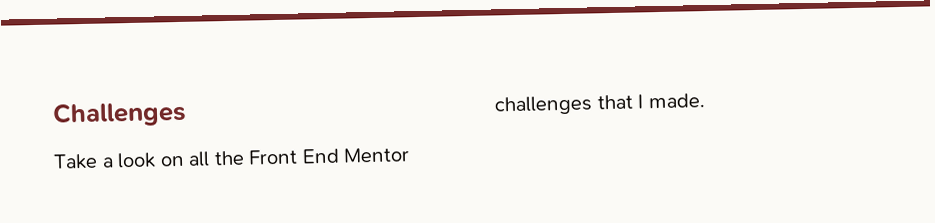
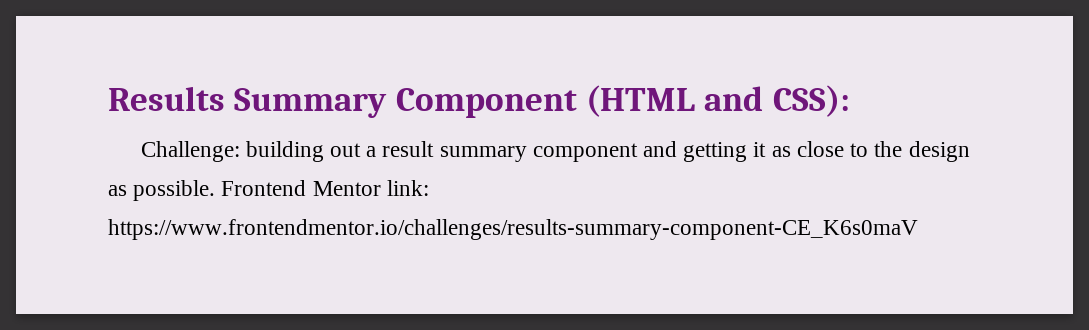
[52,100,187,128] [53,147,411,170] [494,93,705,116] Challenges // Take a look on all the Front End Mentor challenges that I made. -> [108,85,850,118] [140,141,970,162] [108,180,429,201] [108,219,918,240] Results Summary Component (HTML and CSS): // Challenge: building out a result summary component and getting it as close to the design as possible. Frontend Mentor link: https://www.frontendmentor.io/challenges/results-summary-component-CE_K6s0maV

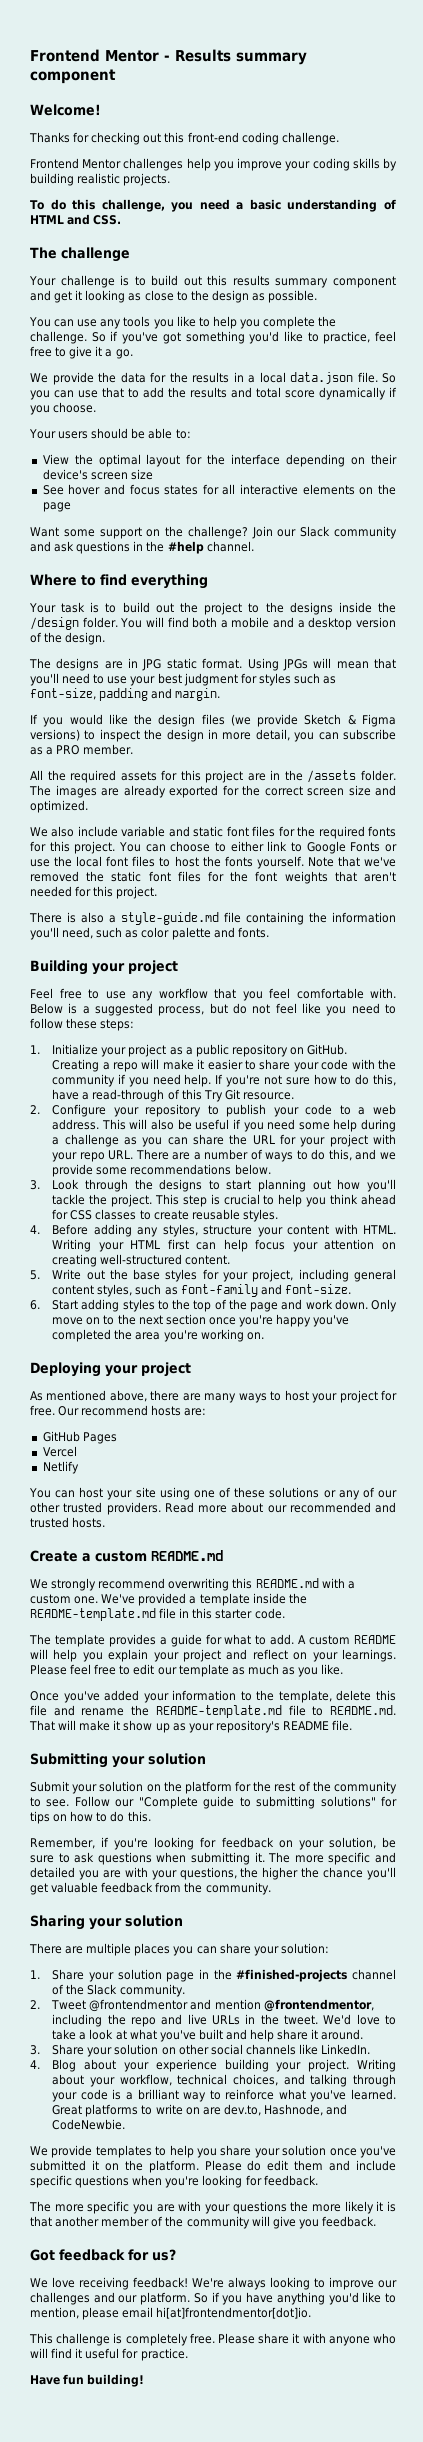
[108,85,850,118] [140,141,767,162] Results Summary Component (HTML and CSS): // Challenge: building out a result summary component and getting it -> [30,49,307,65] [30,69,116,84] [30,104,101,116] [29,132,339,145] [30,158,398,171] [30,173,171,186] [30,199,396,212] [30,214,122,225] [30,247,130,262] [29,275,396,288] [30,290,126,303] Frontend Mentor - Results summary component // Welcome! // Thanks for checking out this front-end coding challenge. // Frontend Mentor challenges help you improve your coding skills by building realistic projects. // To do this challenge, you need a basic understanding of HTML and CSS. // The challenge // Your challenge is to build out this results summary component and get it looking
[221,180,429,196] [108,219,918,240] Frontend Mentor link: https://www.frontendmentor.io/challenges/results-summary-component-CE_K6s0maV -> [29,316,337,329] [30,331,396,344] [30,346,133,359] [30,372,396,385] [30,387,397,400] [30,402,97,415] [29,428,191,439] [42,454,398,467] [42,469,153,480] [42,484,396,495] [42,502,71,512] [30,526,397,539] [30,541,254,554] [30,574,208,589] [29,602,396,615] [30,617,396,630] [30,632,106,645] [29,658,397,671] [30,673,337,686] [30,688,221,701] [30,714,396,727] [30,729,396,742] [30,744,134,755] [30,770,397,783] [29,785,396,798] [30,800,88,813] [30,826,396,839] [30,841,397,854] [30,856,396,869] [30,871,396,884] [30,886,158,899] [29,912,396,925] [30,927,269,940] [30,960,178,975] [30,988,396,1001] [30,1003,396,1016] [30,1018,135,1031] [30,1044,348,1057] [52,1059,397,1072] [52,1074,396,1087] [52,1089,294,1102] [30,1104,396,1117] [52,1119,396,1132] [52,1134,396,1147] [52,1149,397,1162] [52,1164,271,1177] [30,1179,397,1192] [52,1194,396,1207] [52,1209,278,1222] [30,1224,396,1237] [52,1239,396,1252] [52,1254,231,1267] [30,1269,396,1282] [52,1284,351,1297] [30,1299,398,1312] [52,1314,350,1327] [52,1329,264,1342] [30,1362,191,1377] [30,1390,397,1403] [30,1405,207,1416] [42,1431,117,1444] [42,1446,77,1457] [42,1461,79,1474] [29,1487,397,1500] [30,1502,396,1515] [30,1517,106,1528] [30,1550,223,1562] [30,1578,355,1591] [30,1593,307,1606] [30,1608,285,1621] [29,1634,397,1647] [30,1649,396,1662] [30,1664,344,1677] [30,1690,396,1703] [30,1705,396,1718] [29,1720,353,1733] [30,1753,206,1768] [30,1781,398,1794] [30,1796,397,1809] [30,1811,151,1824] [30,1837,396,1850] [30,1852,396,1865] [30,1867,396,1880] [30,1882,271,1895] [30,1915,183,1930] [29,1943,329,1956] [30,1969,396,1982] [52,1984,185,1997] [30,1999,374,2012] [52,2014,396,2027] [52,2029,364,2042] [30,2044,371,2057] [30,2059,396,2072] [52,2074,396,2087] [52,2089,396,2102] [52,2104,348,2117] [52,2119,126,2130] [30,2145,396,2158] [30,2160,396,2173] [30,2175,318,2188] [29,2201,397,2214] [30,2216,376,2229] [30,2249,176,2261] [30,2277,397,2290] [30,2292,396,2305] [30,2307,312,2320] [29,2333,396,2346] [30,2348,188,2361] [30,2374,145,2387] // You can use any tools you like to help you complete the challenge. So if you've got something you'd like to practice, feel free to give it a go. // We provide the data for the results in a local data.json file. So you can use that to add the results and total score dynamically if you choose. // Your users should be able to: // View the optimal layout for the interface depending on their device's screen size // See hover and focus states for all interactive elements on the page // Want some support on the challenge? Join our Slack community and ask questions in the #help channel. // Where to find everything // Your task is to build out the project to the designs inside the /design folder. You will find both a mobile and a desktop version of the design. // The designs are in JPG static format. Using JPGs will mean that you'll need to use your best judgment for styles such as font-size, padding and margin. // If you would like the design files (we provide Sketch & Figma versions) to inspect the design in more detail, you can subscribe as a PRO member. // All the required assets for this project are in the /assets folder. The images are already exported for the correct screen size and optimized. // We also include variable and static font files for the required fonts for this project. You can choose to either link to Google Fonts or use the local font files to host the fonts yourself. Note that we've removed the static font files for the font weights that aren't needed for this project. // There is also a style-guide.md file containing the information you'll need, such as color palette and fonts. // Building your project // Feel free to use any workflow that you feel comfortable with. Below is a suggested process, but do not feel like you need to follow these steps: // 1. Initialize your project as a public repository on GitHub. Creating a repo will make it easier to share your code with the community if you need help. If you're not sure how to do this, have a read-through of this Try Git resource. // 2. Configure your repository to publish your code to a web address. This will also be useful if you need some help during a challenge as you can share the URL for your project with your repo URL. There are a number of ways to do this, and we provide some recommendations below. // 3. Look through the designs to start planning out how you'll tackle the project. This step is crucial to help you think ahead for CSS classes to create reusable styles. // 4. Before adding any styles, structure your content with HTML. Writing your HTML first can help focus your attention on creating well-structured content. // 5. Write out the base styles for your project, including general content styles, such as font-family and font-size. // 6. Start adding styles to the top of the page and work down. Only move on to the next section once you're happy you've completed the area you're working on. // Deploying your project // As mentioned above, there are many ways to host your project for free. Our recommend hosts are: // GitHub Pages // Vercel // Netlify // You can host your site using one of these solutions or any of our other trusted providers. Read more about our recommended and trusted hosts. // Create a custom README.md // We strongly recommend overwriting this README.md with a custom one. We've provided a template inside the README-template.md file in this starter code. // The template provides a guide for what to add. A custom README will help you explain your project and reflect on your learnings. Please feel free to edit our template as much as you like. // Once you've added your information to the template, delete this file and rename the README-template.md file to README.md. That will make it show up as your repository's README file. // Submitting your solution // Submit your solution on the platform for the rest of the community to see. Follow our "Complete guide to submitting solutions" for tips on how to do this. // Remember, if you're looking for feedback on your solution, be sure to ask questions when submitting it. The more specific and detailed you are with your questions, the higher the chance you'll get valuable feedback from the community. // Sharing your solution // There are multiple places you can share your solution: // 1. Share your solution page in the #finished-projects channel of the Slack community. // 2. Tweet @frontendmentor and mention @frontendmentor, including the repo and live URLs in the tweet. We'd love to take a look at what you've built and help share it around. // 3. Share your solution on other social channels like LinkedIn. // 4. Blog about your experience building your project. Writing about your workflow, technical choices, and talking through your code is a brilliant way to reinforce what you've learned. Great platforms to write on are dev.to, Hashnode, and CodeNewbie. // We provide templates to help you share your solution once you've submitted it on the platform. Please do edit them and include specific questions when you're looking for feedback. // The more specific you are with your questions the more likely it is that another member of the community will give you feedback. // Got feedback for us? // We love receiving feedback! We're always looking to improve our challenges and our platform. So if you have anything you'd like to mention, please email hi[at]frontendmentor[dot]io. // This challenge is completely free. Please share it with anyone who will find it useful for practice. // Have fun building!

